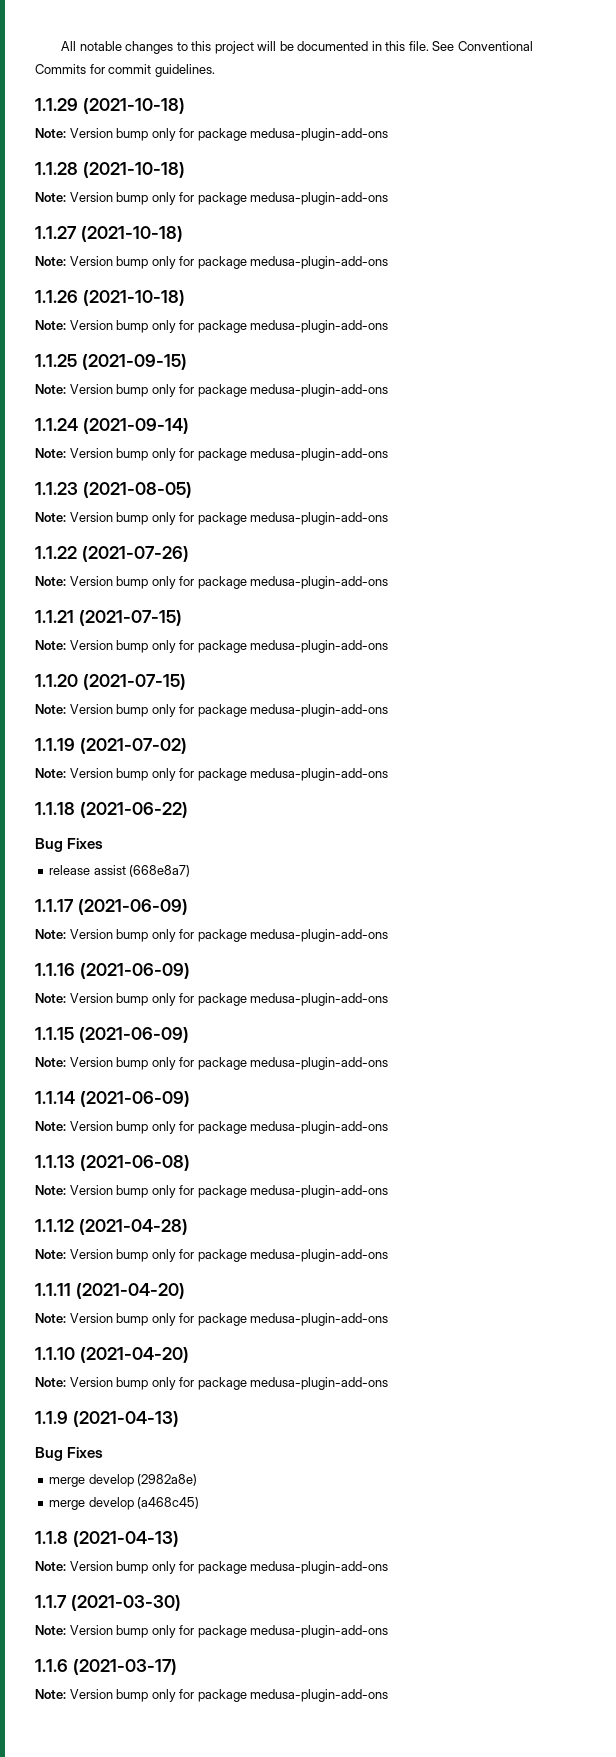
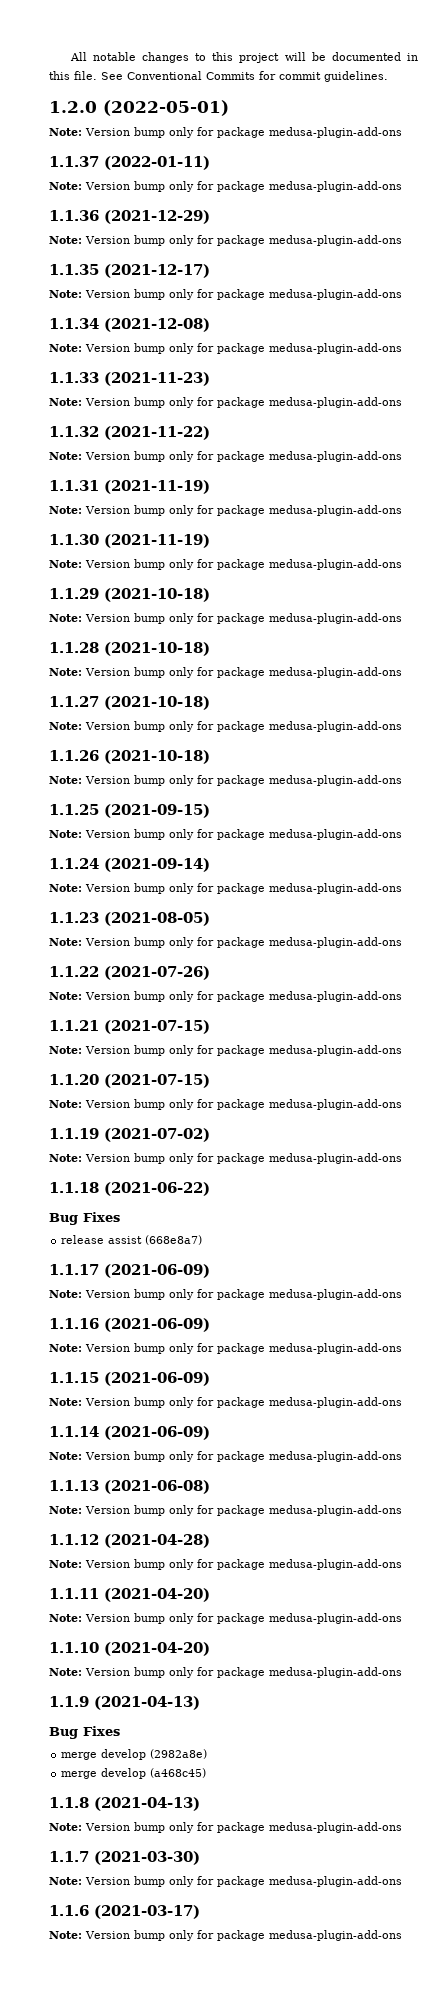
(215, 70) none -> [49,100,229,116] [49,127,402,138] [49,156,210,170] [49,181,402,192] [49,210,210,224] [49,235,402,246] [49,264,210,278] [49,289,402,300] [49,318,210,332] [49,343,402,354] [49,372,210,386] [49,397,402,408] [49,426,210,440] [49,451,402,462] [49,480,210,494] [49,505,402,516] [49,534,210,548] [49,559,402,570] // 1.2.0 (2022-05-01) // Note: Version bump only for package medusa-plugin-add-ons // 1.1.37 (2022-01-11) // Note: Version bump only for package medusa-plugin-add-ons // 1.1.36 (2021-12-29) // Note: Version bump only for package medusa-plugin-add-ons // 1.1.35 (2021-12-17) // Note: Version bump only for package medusa-plugin-add-ons // 1.1.34 (2021-12-08) // Note: Version bump only for package medusa-plugin-add-ons // 1.1.33 (2021-11-23) // Note: Version bump only for package medusa-plugin-add-ons // 1.1.32 (2021-11-22) // Note: Version bump only for package medusa-plugin-add-ons // 1.1.31 (2021-11-19) // Note: Version bump only for package medusa-plugin-add-ons // 1.1.30 (2021-11-19) // Note: Version bump only for package medusa-plugin-add-ons

